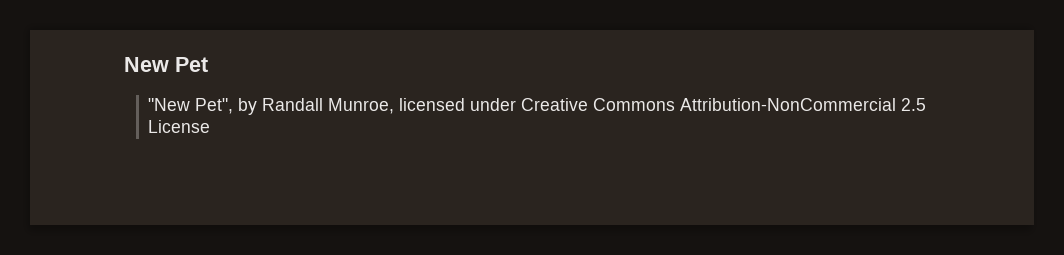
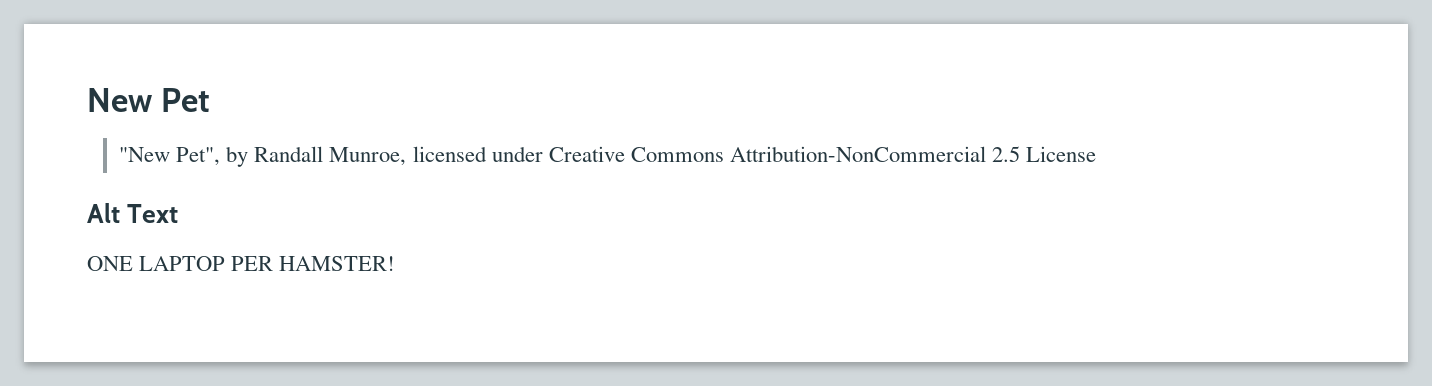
(211, 126) none -> [87,203,179,223] [87,256,396,271] // Alt Text // ONE LAPTOP PER HAMSTER!

